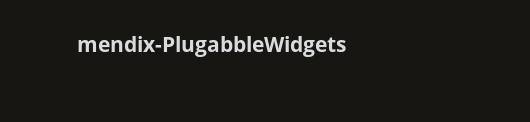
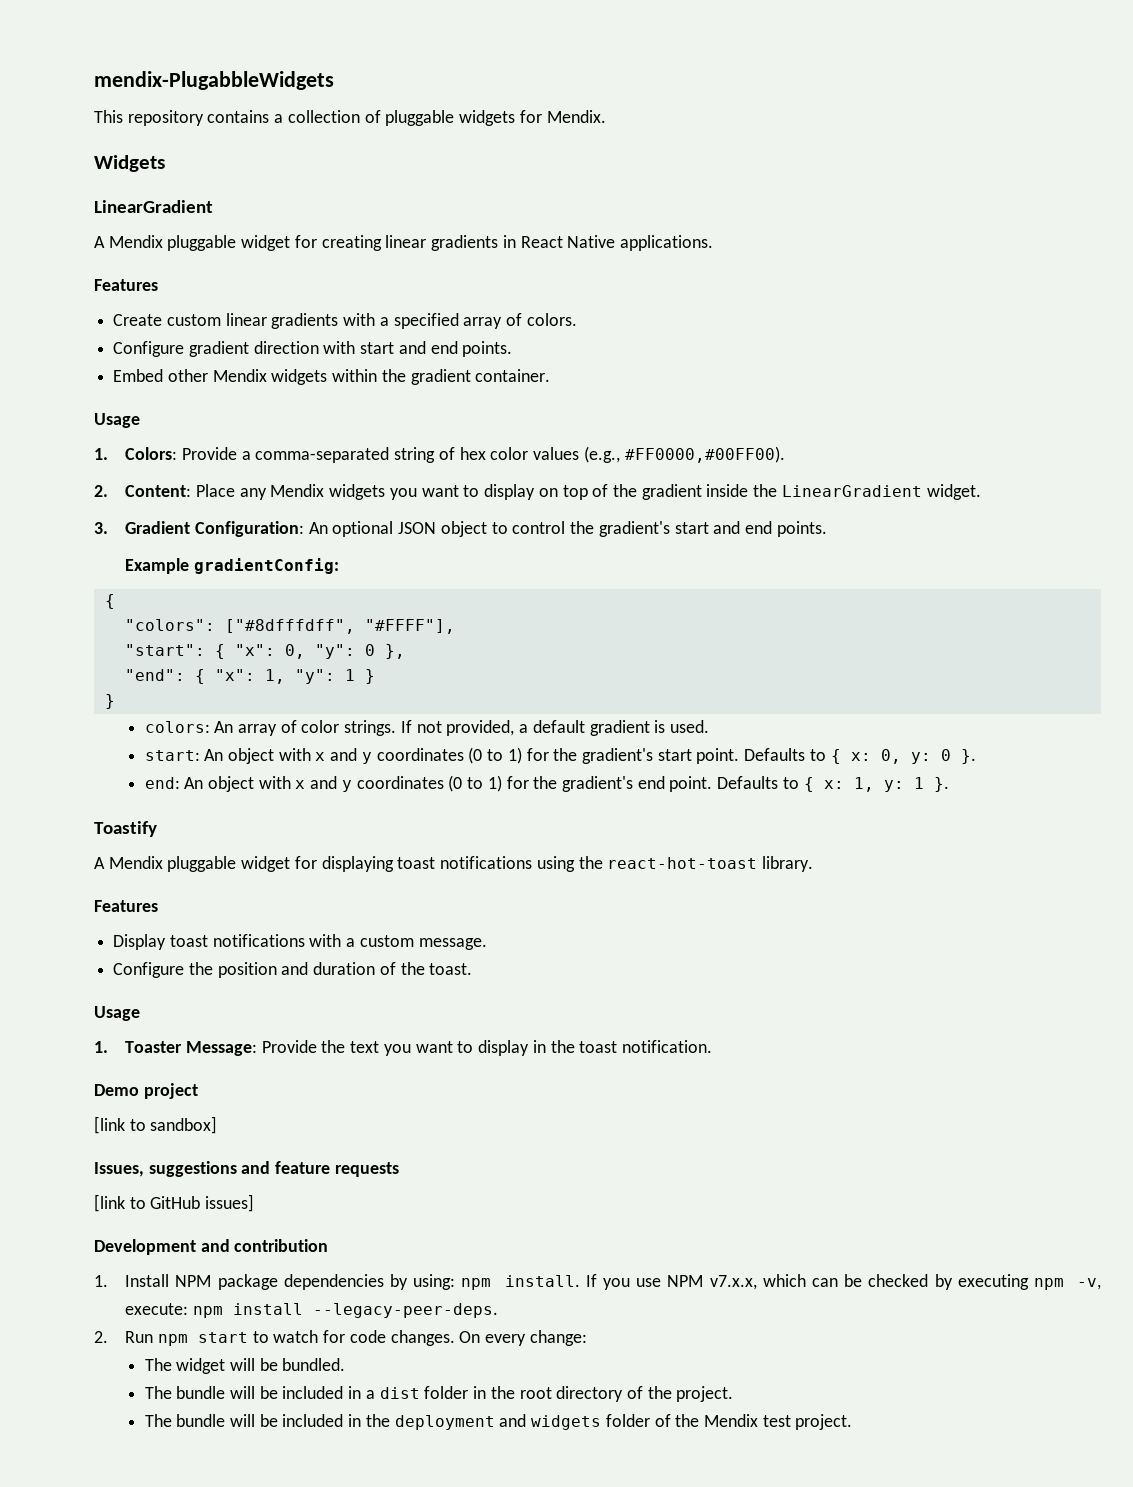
(346, 46) none -> [94,110,606,126] [94,155,165,172] [94,200,213,213] [94,235,713,251] [94,279,158,291] [113,313,577,329] [113,341,513,357] [113,369,551,385] [94,413,140,428] [94,446,785,463] [94,484,981,500] [94,521,827,537] [125,558,340,574] [104,594,115,609] [124,619,455,634] [124,644,405,659] [124,669,375,684] [104,694,115,709] [144,720,709,736] [144,747,976,764] [144,775,949,792] [94,821,157,837] [94,856,813,872] [94,900,158,912] [113,934,487,950] [113,962,473,978] [94,1006,140,1021] [94,1040,712,1056] [94,1083,198,1099] [94,1116,218,1134] [94,1161,399,1177] [94,1194,255,1212] [94,1239,329,1255] [94,1274,1102,1290] [125,1303,499,1318] [94,1330,587,1346] [144,1358,346,1374] [144,1386,734,1402] [144,1414,853,1430] // This repository contains a collection of pluggable widgets for Mendix. // Widgets // LinearGradient // A Mendix pluggable widget for creating linear gradients in React Native applications. // Features // Create custom linear gradients with a specified array of colors. // Configure gradient direction with start and end points. // Embed other Mendix widgets within the gradient container. // Usage // 1. Colors: Provide a comma-separated string of hex color values (e.g., #FF0000,#00FF00). // 2. Content: Place any Mendix widgets you want to display on top of the gradient inside the LinearGradient widget. // 3. Gradient Configuration: An optional JSON object to control the gradient's start and end points. // Example gradientConfig: // { // "colors": ["#8dfffdff", "#FFFF"], // "start": { "x": 0, "y": 0 }, // "end": { "x": 1, "y": 1 } // } // colors: An array of color strings. If not provided, a default gradient is used. // start: An object with x and y coordinates (0 to 1) for the gradient's start point. Defaults to { x: 0, y: 0 }. // end: An object with x and y coordinates (0 to 1) for the gradient's end point. Defaults to { x: 1, y: 1 }. // Toastify // A Mendix pluggable widget for displaying toast notifications using the react-hot-toast library. // Features // Display toast notifications with a custom message. // Configure the position and duration of the toast. // Usage // 1. Toaster Message: Provide the text you want to display in the toast notification. // Demo project // [link to sandbox] // Issues, suggestions and feature requests // [link to GitHub issues] // Development and contribution // 1. Install NPM package dependencies by using: npm install. If you use NPM v7.x.x, which can be checked by executing npm -v, execute: npm install --legacy-peer-deps. // 2. Run npm start to watch for code changes. On every change: // The widget will be bundled. // The bundle will be included in a dist folder in the root directory of the project. // The bundle will be included in the deployment and widgets folder of the Mendix test project.

